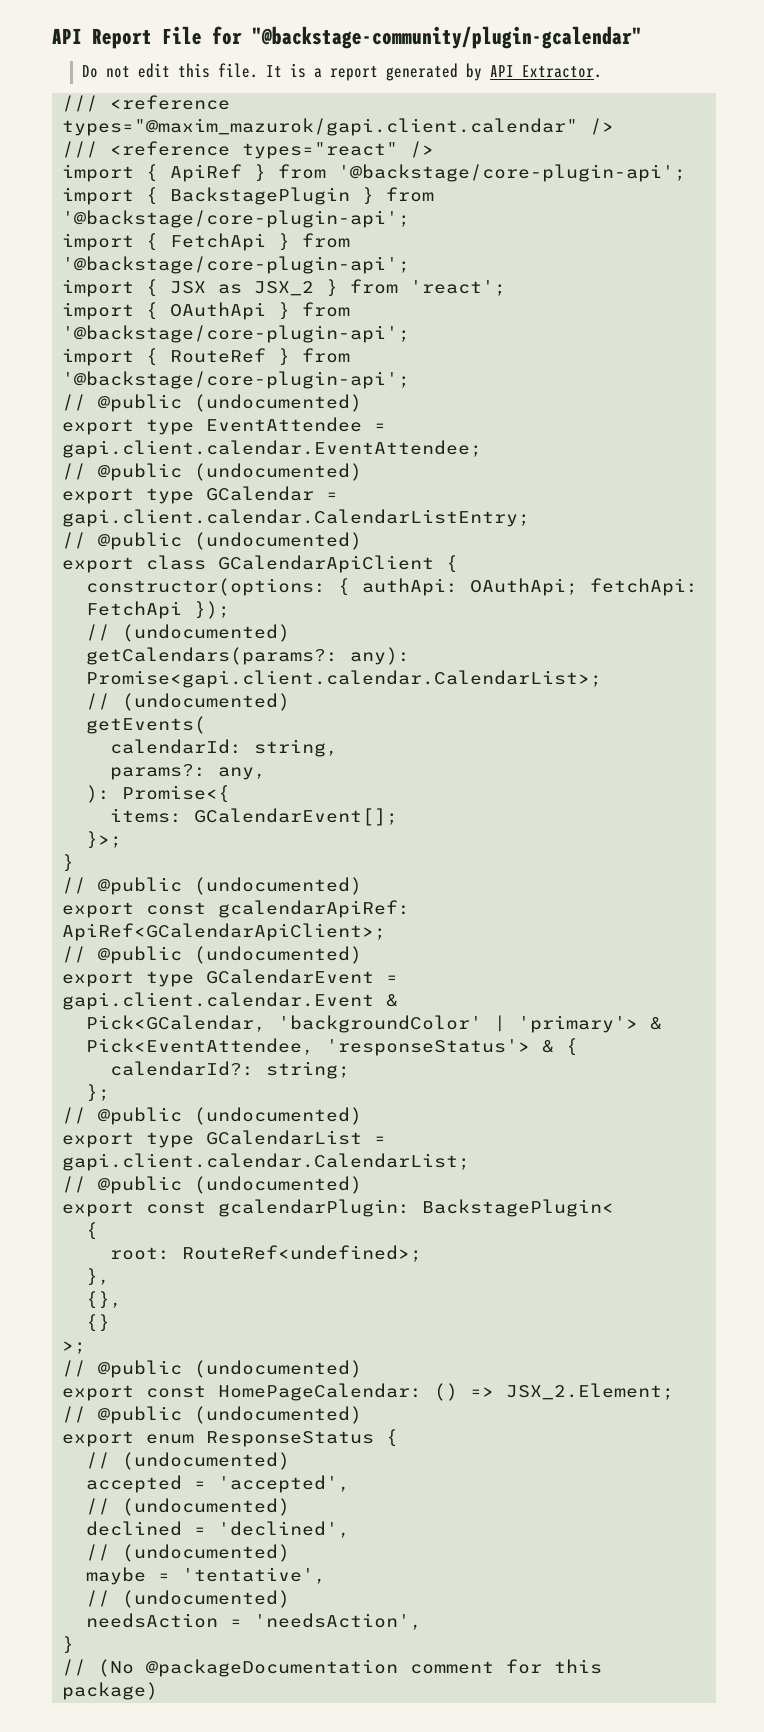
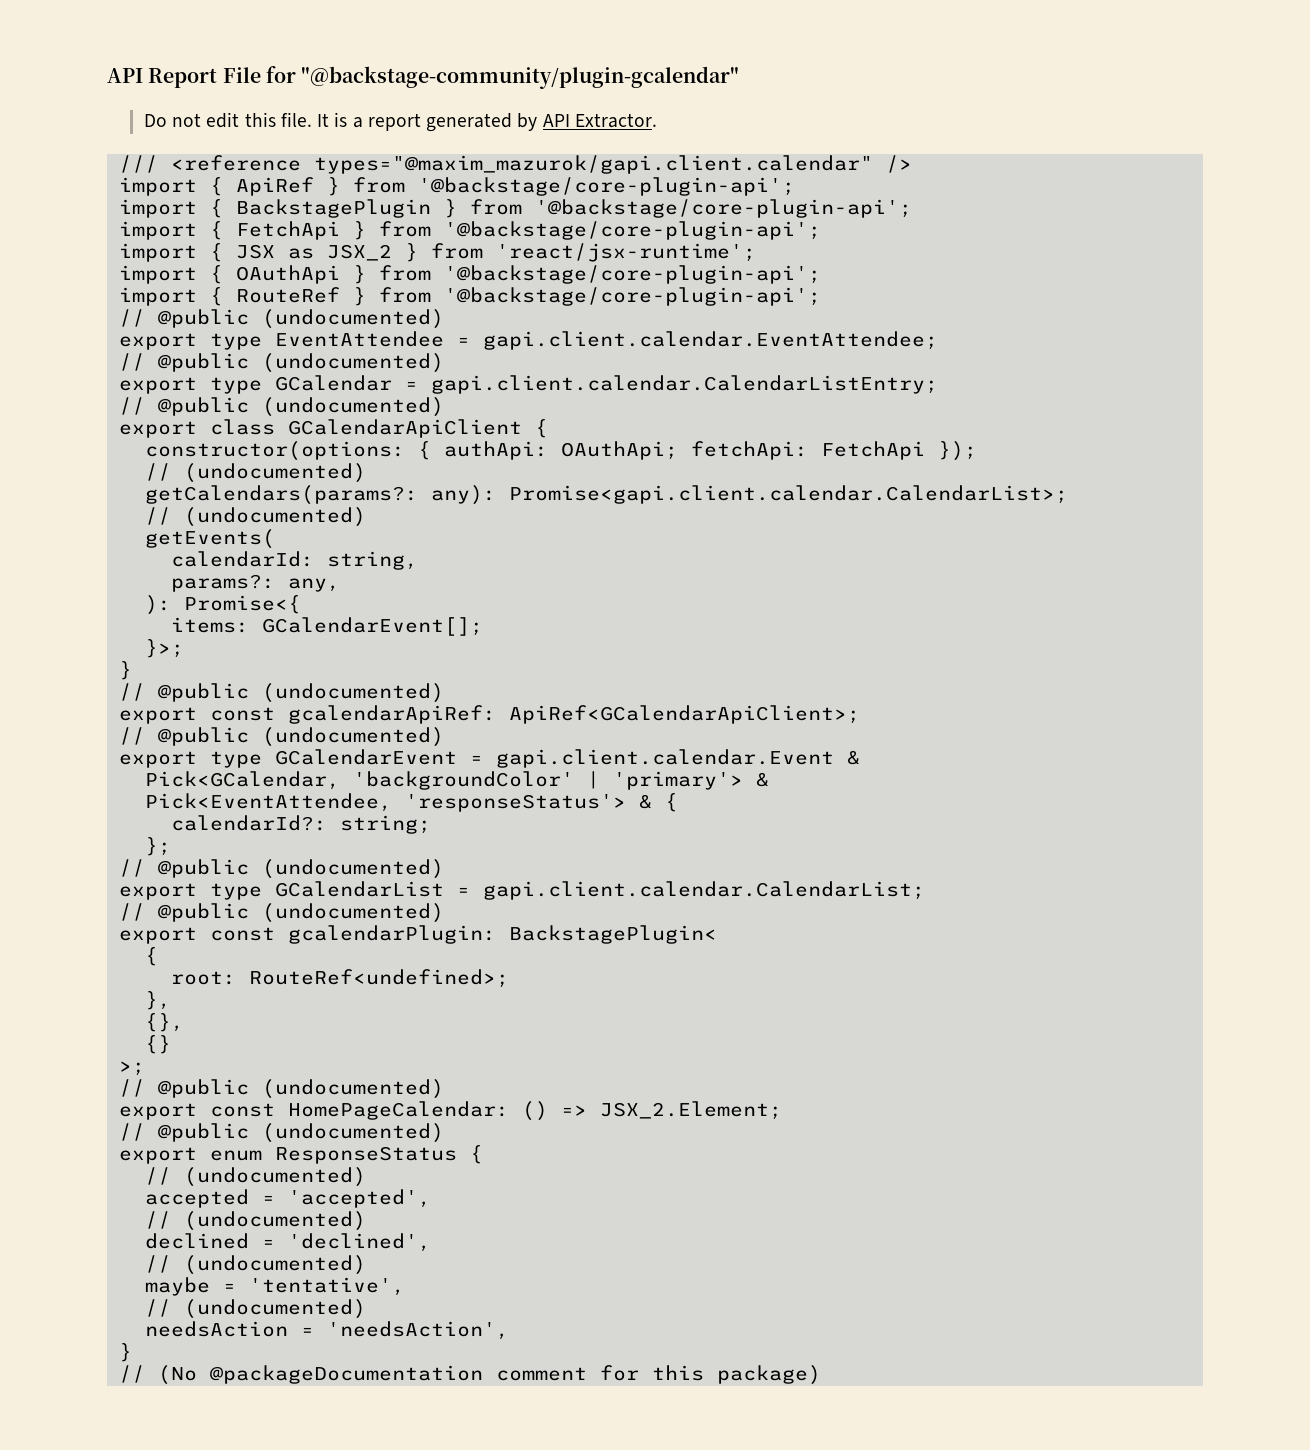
[62,141,435,159] // /// <reference types="react" /> -> (912, 164) none
[410,280,507,296] 'react'; -> [495,243,756,262] 'react/jsx-runtime';

